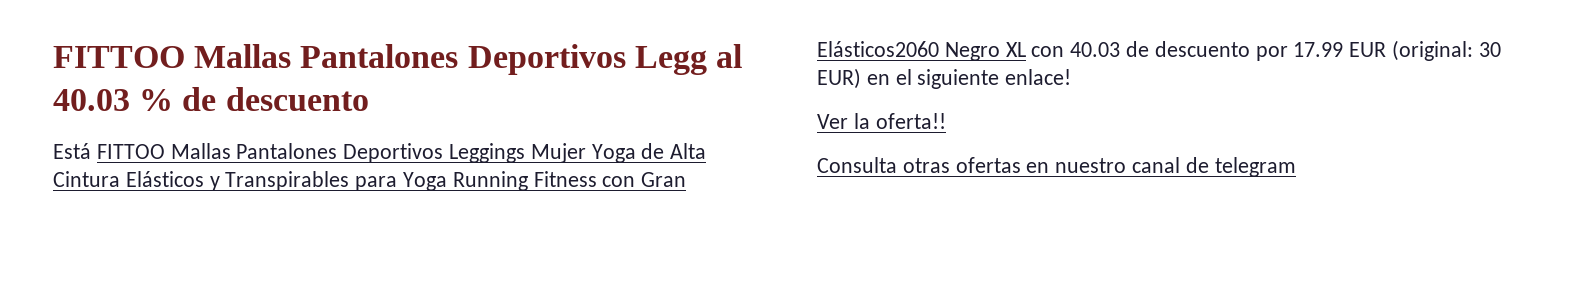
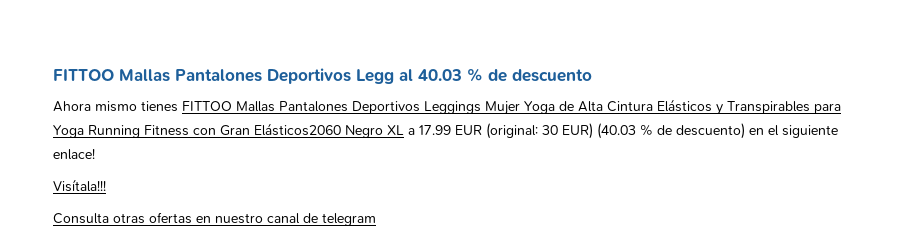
[53,143,91,159] Está -> [53,101,178,112] Ahora mismo tienes
[1031,41,1288,61] con 40.03 de descuento por -> [408,128,415,135] a
(861, 78) none -> [597,123,745,139] (40.03 % de descuento)
[817,113,946,129] Ver la oferta!! -> [53,179,106,192] Visítala!!!

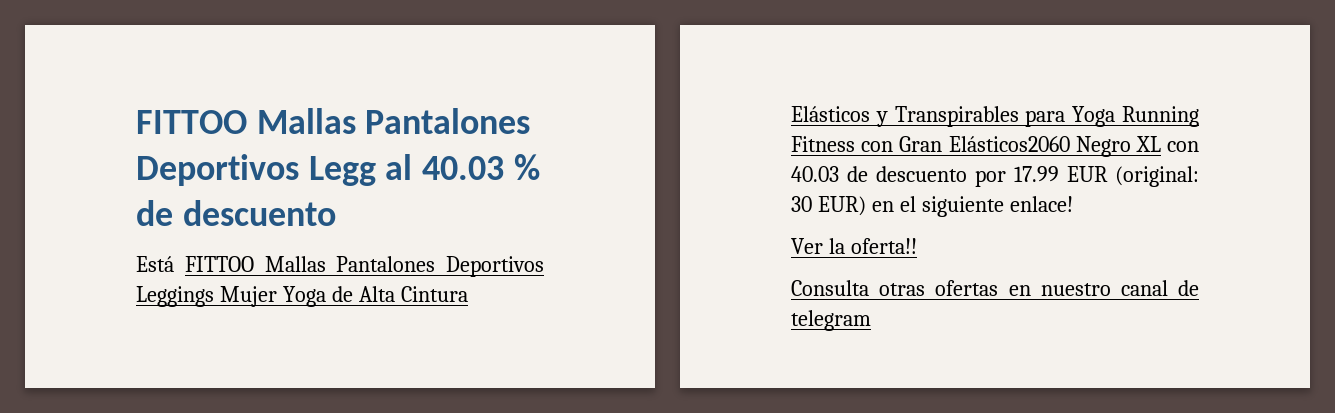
[53,101,178,112] Ahora mismo tienes -> [136,256,174,272] Está
[408,128,415,135] a -> [1167,141,1199,152] [791,166,1006,187] con 40.03 de descuento por
[597,123,745,139] (40.03 % de descuento) -> (866, 206) none
[53,179,106,192] Visítala!!! -> [791,238,917,254] Ver la oferta!!

